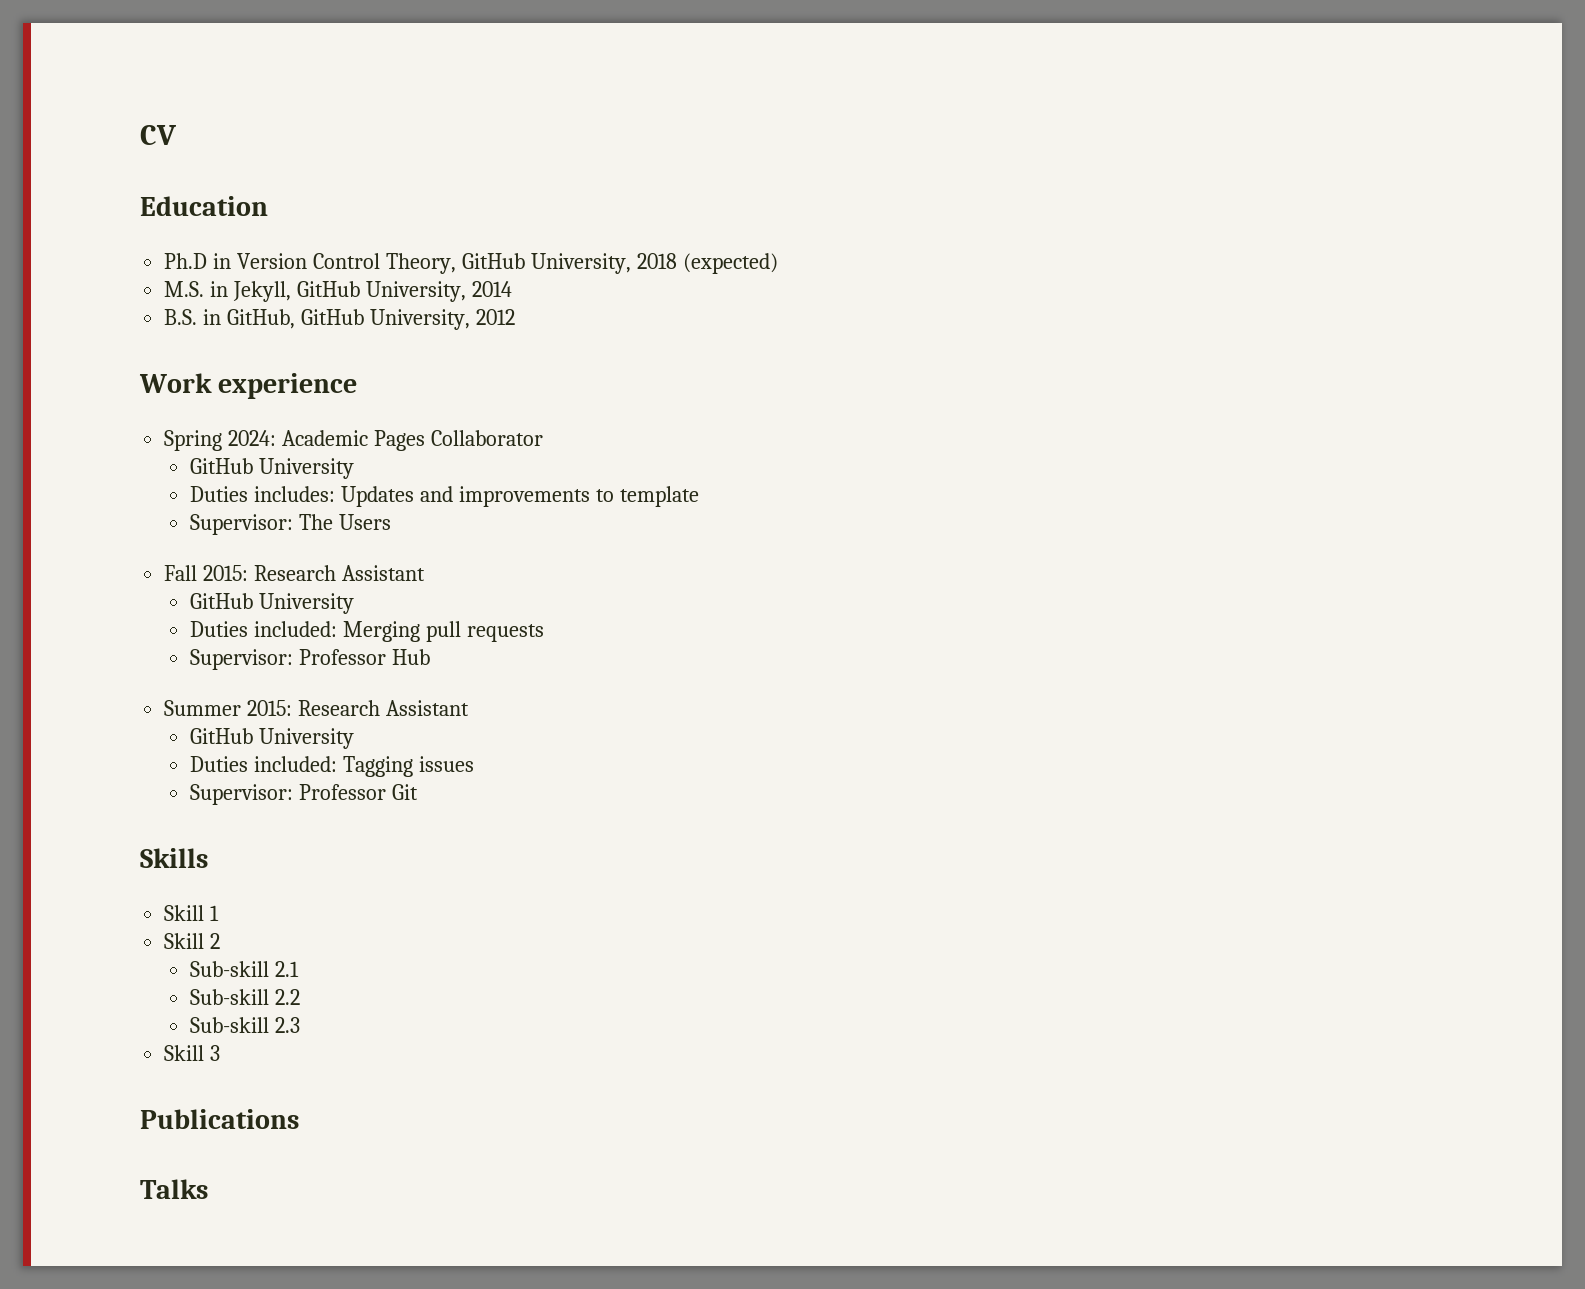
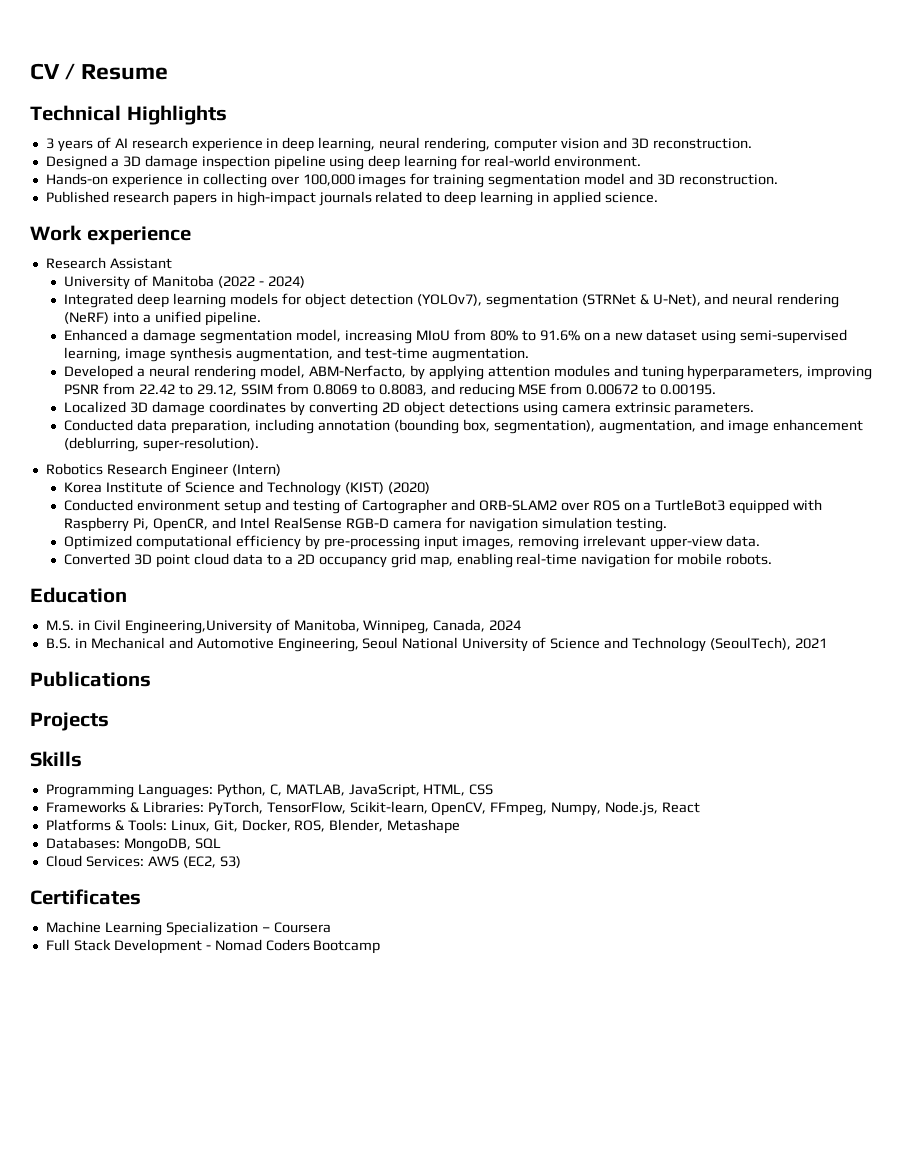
[140,196,268,216] [164,253,778,274] [164,281,512,302] [164,309,515,330] [139,373,358,399] [164,430,543,451] [189,458,354,479] [189,486,699,507] [189,514,391,535] [164,565,426,581] [189,593,354,614] [189,621,544,642] [189,649,430,670] [164,700,470,716] [189,728,354,749] [189,756,474,777] [189,784,418,805] [140,848,208,868] [164,905,220,921] [164,933,221,949] [189,961,299,977] [189,989,300,1005] [189,1017,300,1033] [164,1045,221,1061] [140,1109,299,1129] [140,1179,208,1199] // Education // Ph.D in Version Control Theory, GitHub University, 2018 (expected) // M.S. in Jekyll, GitHub University, 2014 // B.S. in GitHub, GitHub University, 2012 // Work experience // Spring 2024: Academic Pages Collaborator // GitHub University // Duties includes: Updates and improvements to template // Supervisor: The Users // Fall 2015: Research Assistant // GitHub University // Duties included: Merging pull requests // Supervisor: Professor Hub // Summer 2015: Research Assistant // GitHub University // Duties included: Tagging issues // Supervisor: Professor Git // Skills // Skill 1 // Skill 2 // Sub-skill 2.1 // Sub-skill 2.2 // Sub-skill 2.3 // Skill 3 // Publications // Talks -> [65,63,169,80] [30,105,227,125] [45,137,752,152] [45,155,642,170] [45,173,778,188] [45,191,658,206] [30,225,191,245] [45,257,172,269] [64,275,306,290] [64,293,840,308] [64,311,262,326] [64,329,848,344] [64,347,529,362] [64,365,873,380] [64,383,717,398] [64,401,755,416] [64,419,863,434] [64,437,260,452] [45,463,281,478] [64,481,430,496] [64,499,823,514] [64,517,667,532] [64,535,760,550] [64,553,773,568] [30,587,127,603] [45,619,522,634] [45,637,827,652] [30,671,151,687] [30,712,109,731] [30,751,82,767] [45,783,494,798] [45,801,701,816] [45,819,461,834] [45,837,221,852] [45,855,241,868] [30,889,141,905] [45,921,331,936] [45,939,381,954] / Resume // Technical Highlights // 3 years of AI research experience in deep learning, neural rendering, computer vision and 3D reconstruction. // Designed a 3D damage inspection pipeline using deep learning for real-world environment. // Hands-on experience in collecting over 100,000 images for training segmentation model and 3D reconstruction. // Published research papers in high-impact journals related to deep learning in applied science. // Work experience // Research Assistant // University of Manitoba (2022 - 2024) // Integrated deep learning models for object detection (YOLOv7), segmentation (STRNet & U-Net), and neural rendering (NeRF) into a unified pipeline. // Enhanced a damage segmentation model, increasing MIoU from 80% to 91.6% on a new dataset using semi-supervised learning, image synthesis augmentation, and test-time augmentation. // Developed a neural rendering model, ABM-Nerfacto, by applying attention modules and tuning hyperparameters, improving PSNR from 22.42 to 29.12, SSIM from 0.8069 to 0.8083, and reducing MSE from 0.00672 to 0.00195. // Localized 3D damage coordinates by converting 2D object detections using camera extrinsic parameters. // Conducted data preparation, including annotation (bounding box, segmentation), augmentation, and image enhancement (deblurring, super-resolution). // Robotics Research Engineer (Intern) // Korea Institute of Science and Technology (KIST) (2020) // Conducted environment setup and testing of Cartographer and ORB-SLAM2 over ROS on a TurtleBot3 equipped with Raspberry Pi, OpenCR, and Intel RealSense RGB-D camera for navigation simulation testing. // Optimized computational efficiency by pre-processing input images, removing irrelevant upper-view data. // Converted 3D point cloud data to a 2D occupancy grid map, enabling real-time navigation for mobile robots. // Education // M.S. in Civil Engineering,University of Manitoba, Winnipeg, Canada, 2024 // B.S. in Mechanical and Automotive Engineering, Seoul National University of Science and Technology (SeoulTech), 2021 // Publications // Projects // Skills // Programming Languages: Python, C, MATLAB, JavaScript, HTML, CSS // Frameworks & Libraries: PyTorch, TensorFlow, Scikit-learn, OpenCV, FFmpeg, Numpy, Node.js, React // Platforms & Tools: Linux, Git, Docker, ROS, Blender, Metashape // Databases: MongoDB, SQL // Cloud Services: AWS (EC2, S3) // Certificates // Machine Learning Specialization – Coursera // Full Stack Development - Nomad Coders Bootcamp

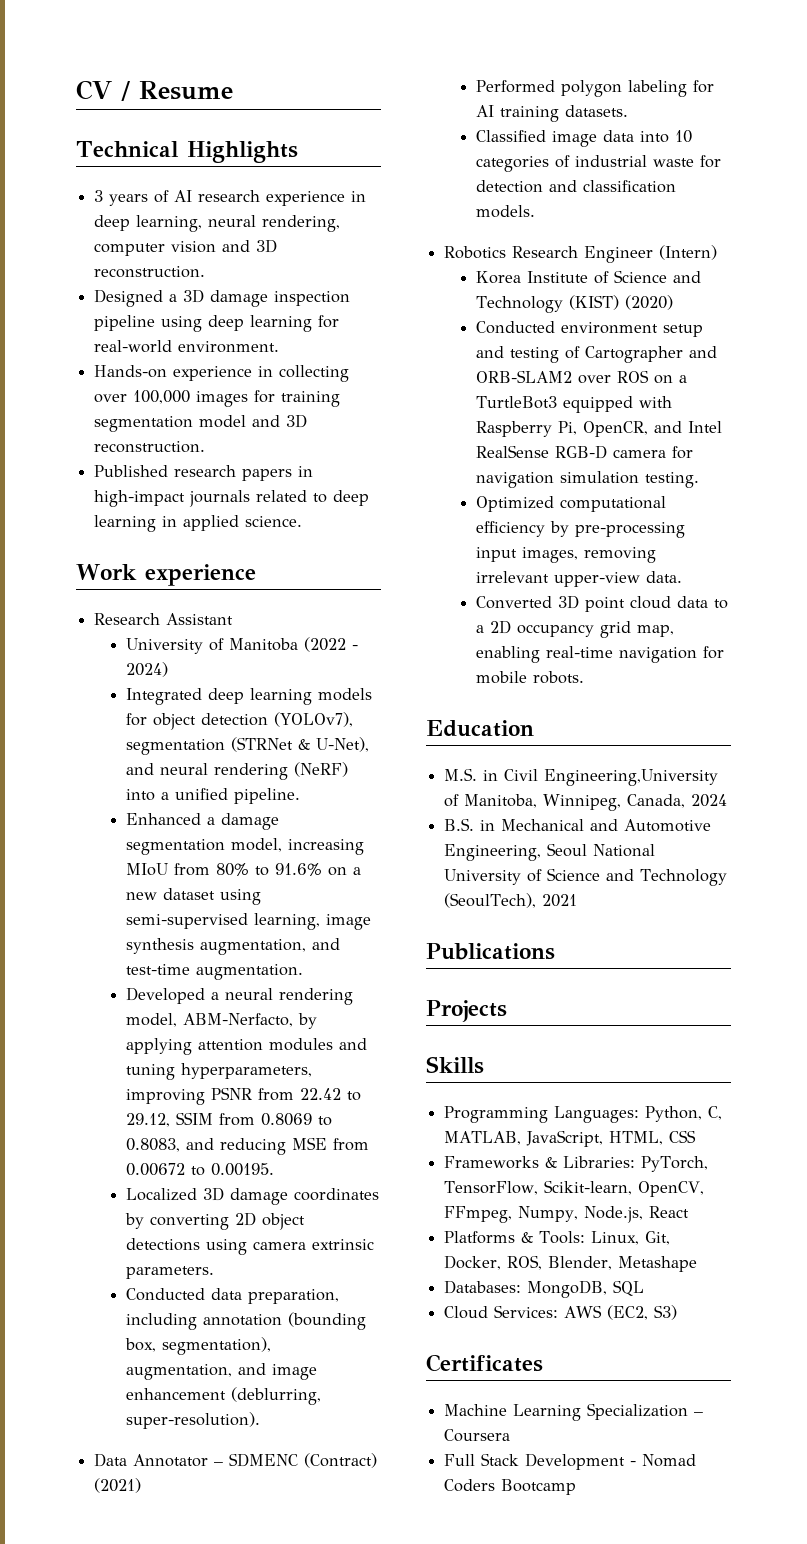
(260, 444) none -> [94,1453,378,1468] [94,1478,142,1493] [476,80,715,97] [476,105,629,122] [476,130,693,147] [476,155,722,172] [476,180,677,193] [476,205,536,218] // Data Annotator – SDMENC (Contract) (2021) // Performed polygon labeling for AI training datasets. // Classified image data into 10 categories of industrial waste for detection and classification models.

